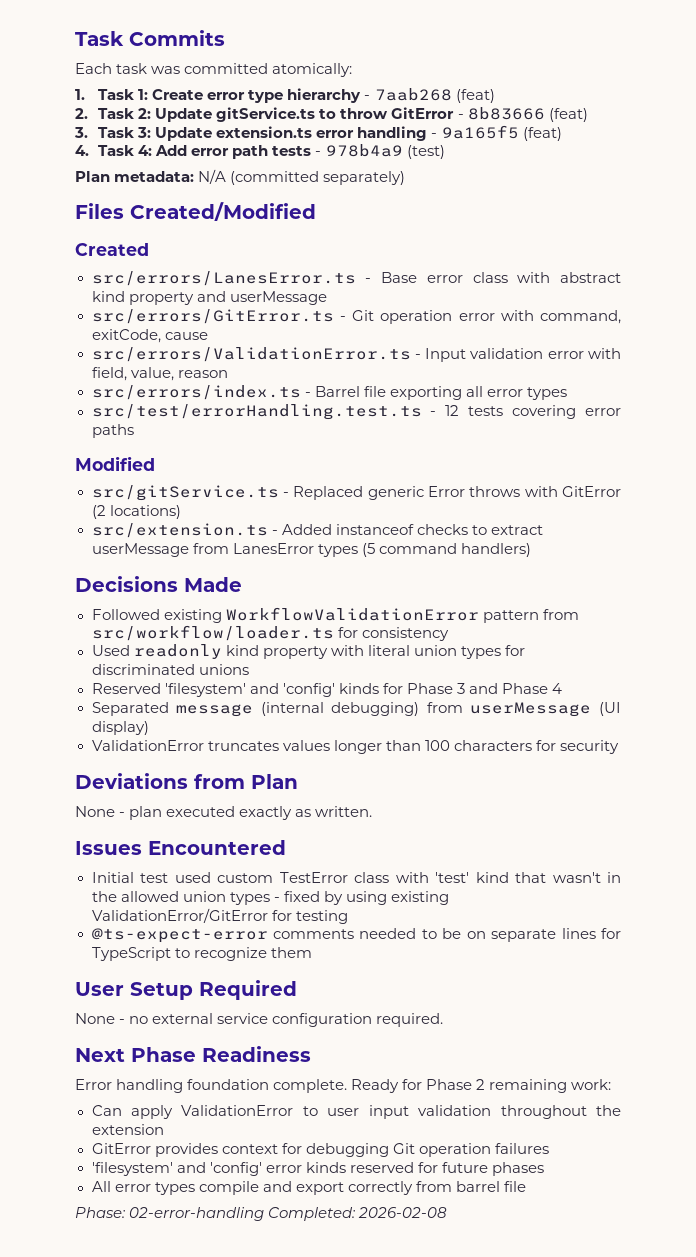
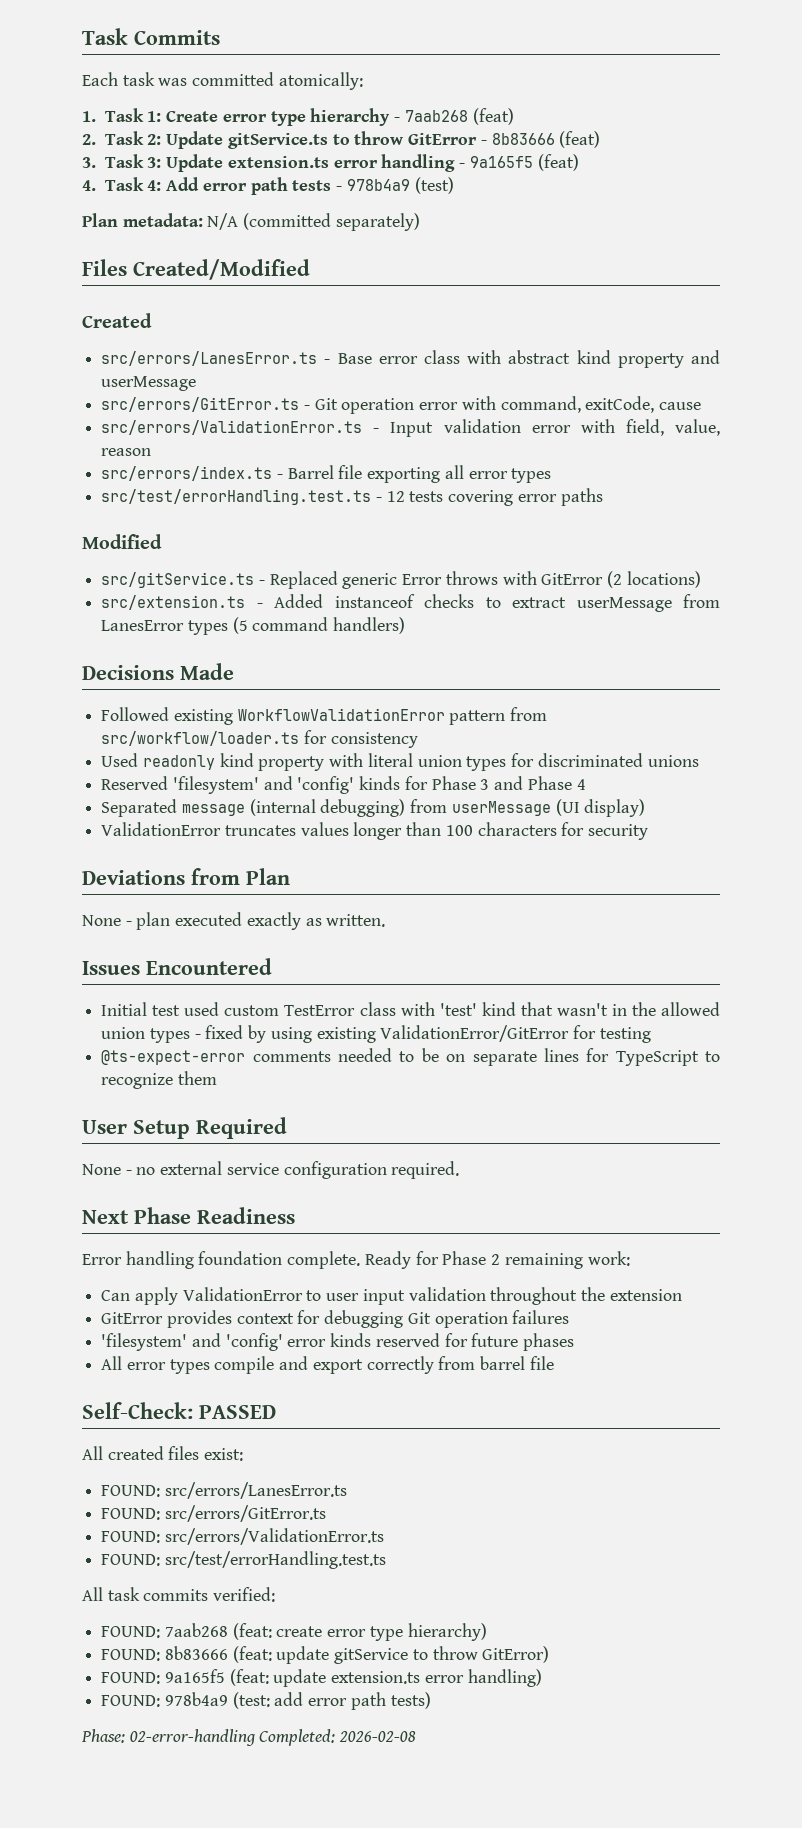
(526, 1186) none -> [82,1402,276,1419] [82,1446,244,1461] [101,1482,347,1499] [101,1505,326,1522] [101,1528,384,1545] [101,1551,386,1569] [82,1587,276,1602] [101,1623,487,1641] [101,1646,550,1664] [101,1669,542,1687] [101,1692,431,1710] // Self-Check: PASSED // All created files exist: // FOUND: src/errors/LanesError.ts // FOUND: src/errors/GitError.ts // FOUND: src/errors/ValidationError.ts // FOUND: src/test/errorHandling.test.ts // All task commits verified: // FOUND: 7aab268 (feat: create error type hierarchy) // FOUND: 8b83666 (feat: update gitService to throw GitError) // FOUND: 9a165f5 (feat: update extension.ts error handling) // FOUND: 978b4a9 (test: add error path tests)

